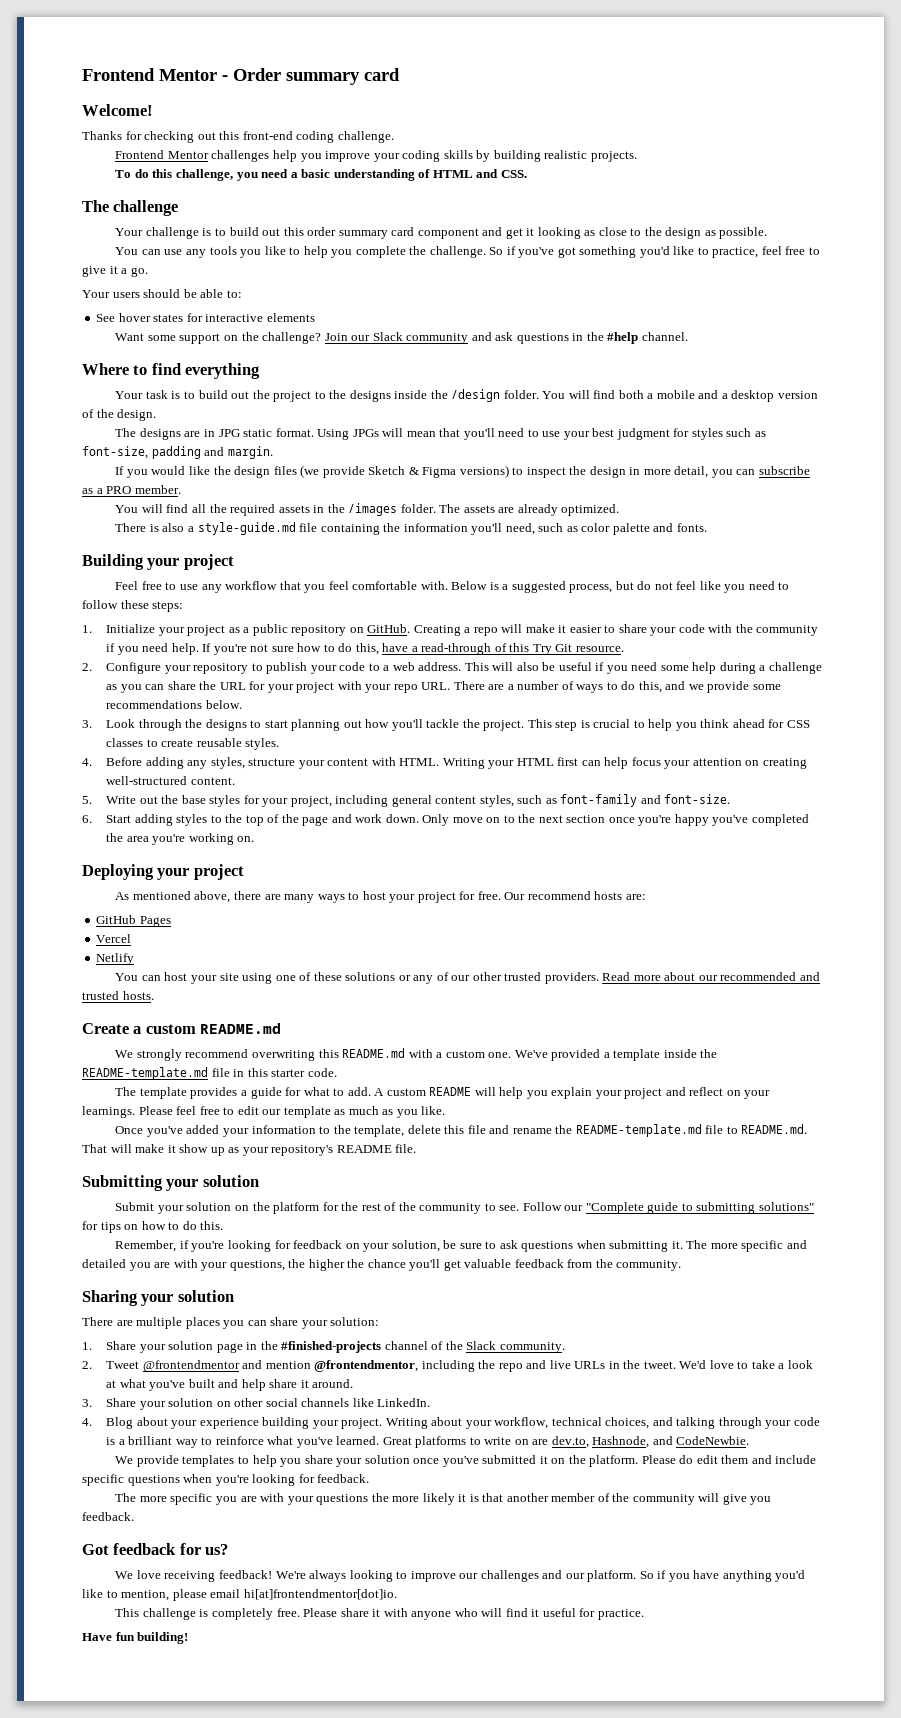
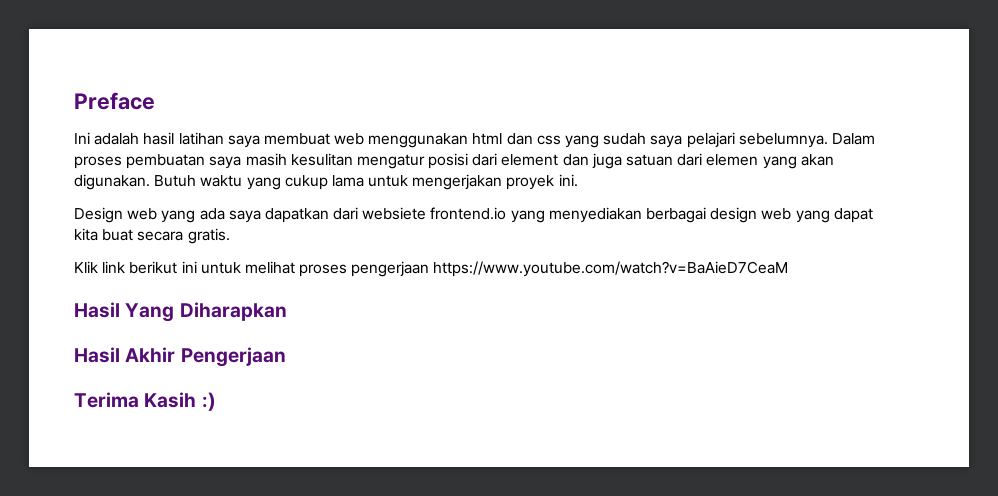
[82,68,400,85] [82,104,153,116] [82,131,394,143] [115,150,637,162] [115,169,527,181] [82,200,179,216] [115,227,768,239] [115,246,820,258] [82,266,148,277] [82,289,242,298] [96,313,315,322] [115,332,688,344] [82,363,261,379] [115,389,818,402] [82,409,157,421] [115,428,766,440] [82,446,273,459] [115,465,810,478] [82,485,181,494] [115,503,620,516] [115,522,707,535] [82,554,234,570] [115,581,790,593] [82,600,184,612] [82,624,819,636] [106,643,624,655] [82,662,822,674] [106,681,781,693] [106,700,242,709] [82,719,810,731] [106,738,280,750] [82,757,807,769] [106,776,235,785] [82,794,731,807] [82,814,809,826] [106,833,255,845] [82,864,244,880] [115,891,646,903] [96,915,171,927] [96,934,132,943] [96,953,135,965] [115,972,820,984] [82,991,154,1000] [82,1023,282,1034] [115,1048,718,1061] [82,1067,337,1080] [115,1087,771,1099] [82,1106,446,1118] [115,1124,808,1137] [82,1144,417,1156] [82,1175,259,1191] [115,1202,814,1214] [82,1221,224,1233] [115,1240,807,1252] [82,1259,682,1271] [82,1290,234,1306] [82,1317,380,1329] [82,1341,565,1353] [82,1360,813,1372] [106,1379,354,1391] [82,1398,431,1410] [82,1417,820,1429] [106,1436,750,1448] [115,1455,817,1467] [82,1474,370,1486] [115,1493,772,1505] [82,1512,134,1521] [82,1543,229,1555] [115,1570,806,1582] [82,1589,397,1601] [115,1608,644,1620] [82,1632,189,1644] Frontend Mentor - Order summary card // Welcome! // Thanks for checking out this front-end coding challenge. // Frontend Mentor challenges help you improve your coding skills by building realistic projects. // To do this challenge, you need a basic understanding of HTML and CSS. // The challenge // Your challenge is to build out this order summary card component and get it looking as close to the design as possible. // You can use any tools you like to help you complete the challenge. So if you've got something you'd like to practice, feel free to give it a go. // Your users should be able to: // See hover states for interactive elements // Want some support on the challenge? Join our Slack community and ask questions in the #help channel. // Where to find everything // Your task is to build out the project to the designs inside the /design folder. You will find both a mobile and a desktop version of the design. // The designs are in JPG static format. Using JPGs will mean that you'll need to use your best judgment for styles such as font-size, padding and margin. // If you would like the design files (we provide Sketch & Figma versions) to inspect the design in more detail, you can subscribe as a PRO member. // You will find all the required assets in the /images folder. The assets are already optimized. // There is also a style-guide.md file containing the information you'll need, such as color palette and fonts. // Building your project // Feel free to use any workflow that you feel comfortable with. Below is a suggested process, but do not feel like you need to follow these steps: // 1. Initialize your project as a public repository on GitHub. Creating a repo will make it easier to share your code with the community if you need help. If you're not sure how to do this, have a read-through of this Try Git resource. // 2. Configure your repository to publish your code to a web address. This will also be useful if you need some help during a challenge as you can share the URL for your project with your repo URL. There are a number of ways to do this, and we provide some recommendations below. // 3. Look through the designs to start planning out how you'll tackle the project. This step is crucial to help you think ahead for CSS classes to create reusable styles. // 4. Before adding any styles, structure your content with HTML. Writing your HTML first can help focus your attention on creating well-structured content. // 5. Write out the base styles for your project, including general content styles, such as font-family and font-size. // 6. Start adding styles to the top of the page and work down. Only move on to the next section once you're happy you've completed the area you're working on. // Deploying your project // As mentioned above, there are many ways to host your project for free. Our recommend hosts are: // GitHub Pages // Vercel // Netlify // You can host your site using one of these solutions or any of our other trusted providers. Read more about our recommended and trusted hosts. // Create a custom README.md // We strongly recommend overwriting this README.md with a custom one. We've provided a template inside the README-template.md file in this starter code. // The template provides a guide for what to add. A custom README will help you explain your project and reflect on your learnings. Please feel free to edit our template as much as you like. // Once you've added your information to the template, delete this file and rename the README-template.md file to README.md. That will make it show up as your repository's README file. // Submitting your solution // Submit your solution on the platform for the rest of the community to see. Follow our "Complete guide to submitting solutions" for tips on how to do this. // Remember, if you're looking for feedback on your solution, be sure to ask questions when submitting it. The more specific and detailed you are with your questions, the higher the chance you'll get valuable feedback from the community. // Sharing your solution // There are multiple places you can share your solution: // 1. Share your solution page in the #finished-projects channel of the Slack community. // 2. Tweet @frontendmentor and mention @frontendmentor, including the repo and live URLs in the tweet. We'd love to take a look at what you've built and help share it around. // 3. Share your solution on other social channels like LinkedIn. // 4. Blog about your experience building your project. Writing about your workflow, technical choices, and talking through your code is a brilliant way to reinforce what you've learned. Great platforms to write on are dev.to, Hashnode, and CodeNewbie. // We provide templates to help you share your solution once you've submitted it on the platform. Please do edit them and include specific questions when you're looking for feedback. // The more specific you are with your questions the more likely it is that another member of the community will give you feedback. // Got feedback for us? // We love receiving feedback! We're always looking to improve our challenges and our platform. So if you have anything you'd like to mention, please email hi[at]frontendmentor[dot]io. // This challenge is completely free. Please share it with anyone who will find it useful for practice. // Have fun building! -> [74,92,155,110] [74,132,875,148] [74,153,834,169] [74,174,578,190] [74,207,873,223] [74,228,230,244] [74,261,789,277] [74,302,287,322] [74,347,286,367] [74,392,216,411] Preface // Ini adalah hasil latihan saya membuat web menggunakan html dan css yang sudah saya pelajari sebelumnya. Dalam proses pembuatan saya masih kesulitan mengatur posisi dari element dan juga satuan dari elemen yang akan digunakan. Butuh waktu yang cukup lama untuk mengerjakan proyek ini. // Design web yang ada saya dapatkan dari websiete frontend.io yang menyediakan berbagai design web yang dapat kita buat secara gratis. // Klik link berikut ini untuk melihat proses pengerjaan https://www.youtube.com/watch?v=BaAieD7CeaM // Hasil Yang Diharapkan // Hasil Akhir Pengerjaan // Terima Kasih :)

